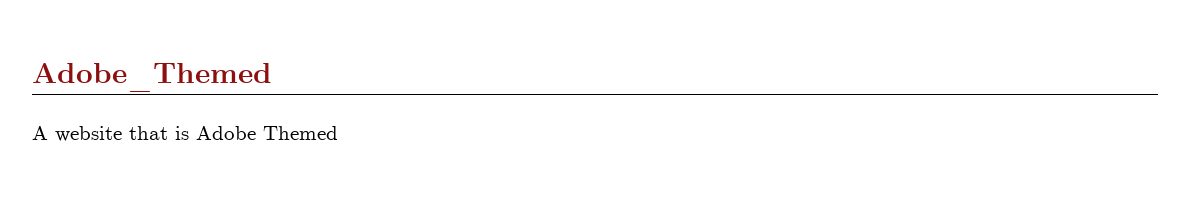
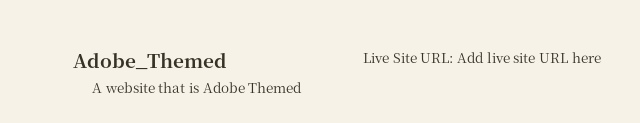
(338, 133) none -> [363,52,601,63] Live Site URL: Add live site URL here

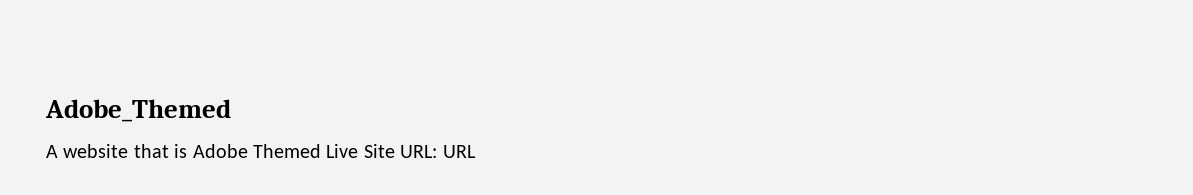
[456,52,601,63] Add live site URL here -> [442,145,476,158] URL

